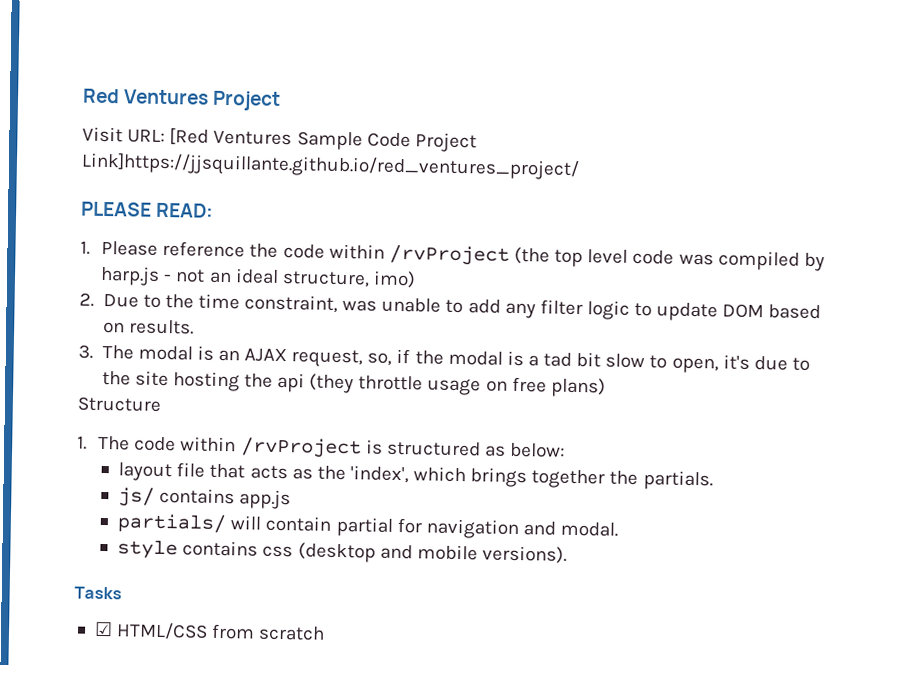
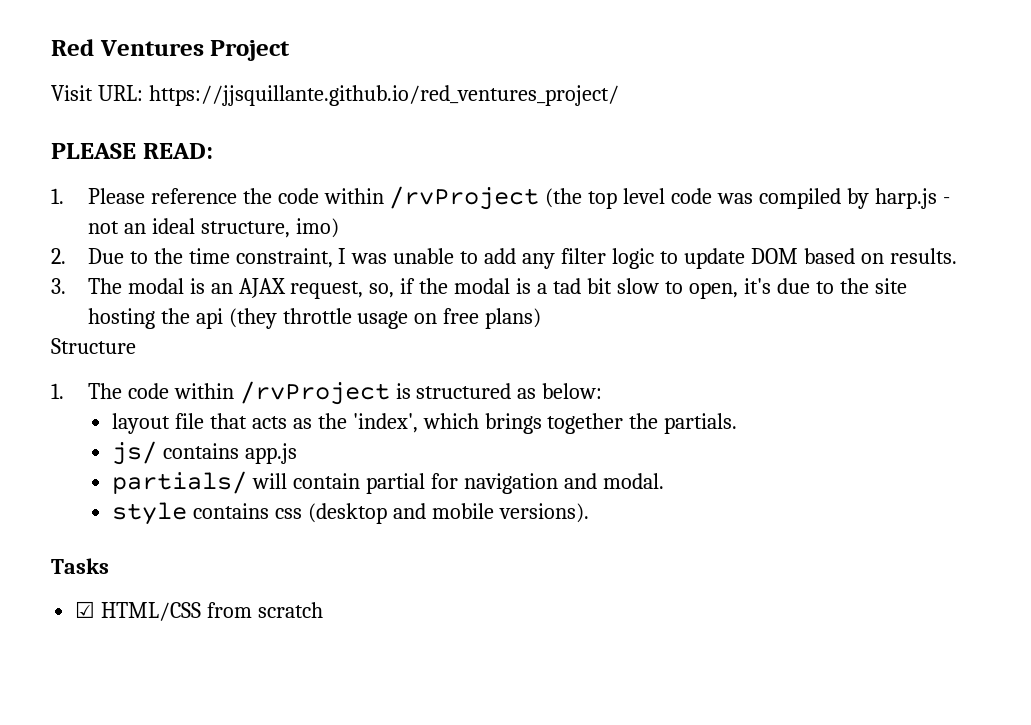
[169,128,477,153] [81,152,580,181] [Red Ventures Sample Code Project Link]https://jjsquillante.github.io/red_ventures_project/ -> [148,85,619,106] https://jjsquillante.github.io/red_ventures_project/
(339, 303) none -> [338,248,347,264] I

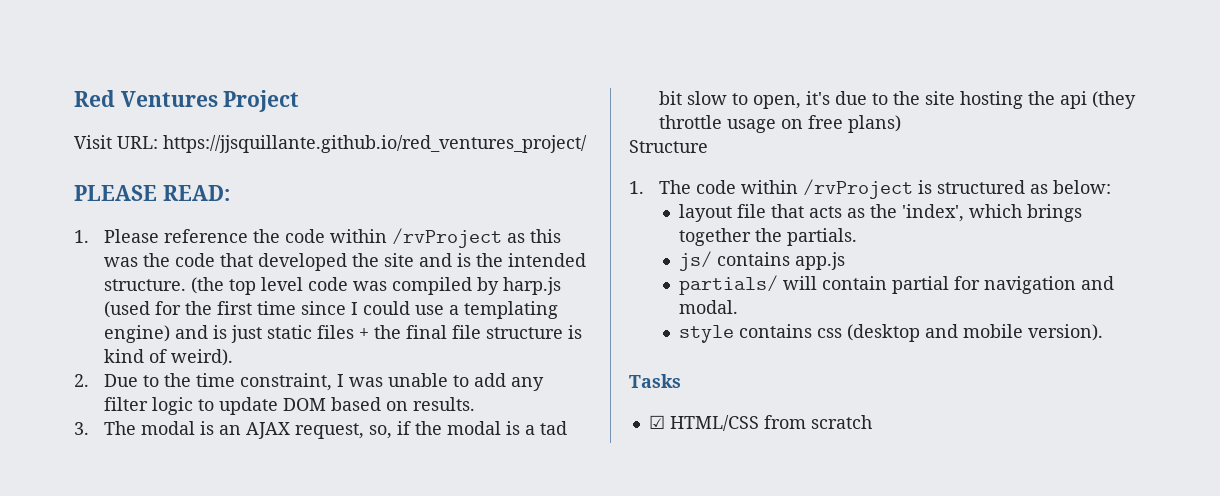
(540, 198) none -> [507,229,562,243] [104,253,587,271] [104,279,187,291] as this was the code that developed the site and is the intended structure.
[942,197,950,204] [87,218,339,238] - not an ideal structure, imo) -> [104,301,559,319] [104,325,583,343] [104,349,234,366] (used for the first time since I could use a templating engine) and is just static files + the final file structure is kind of weird).
[498,503,589,523] versions). -> [1027,324,1103,341] version).

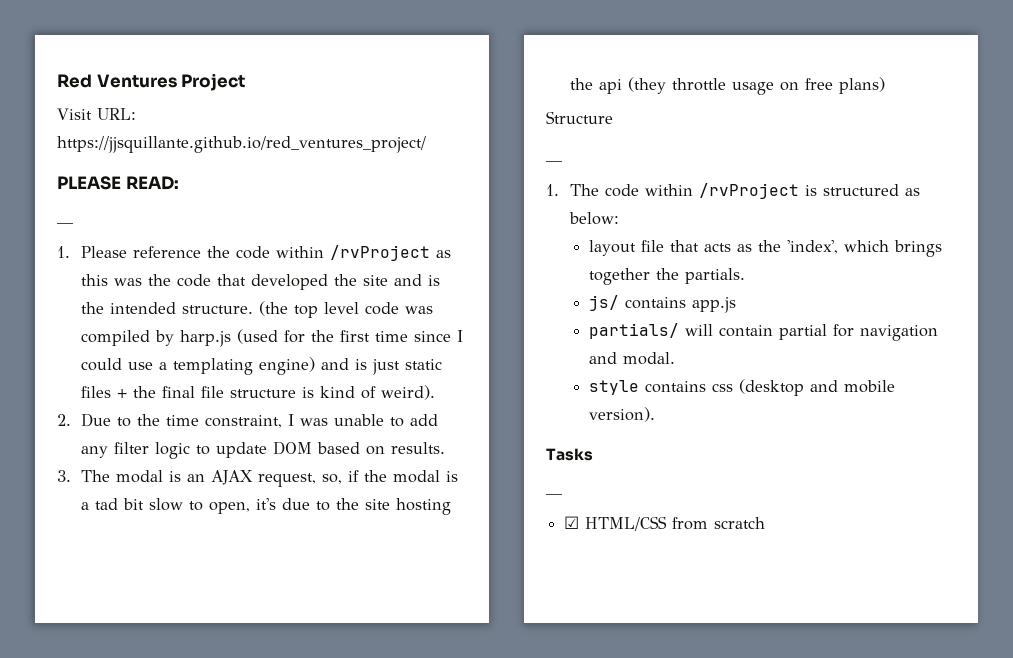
(230, 193) none -> [57,222,73,224] // __
(708, 146) none -> [546,160,562,162] // __
(681, 381) none -> [546,493,562,495] // __

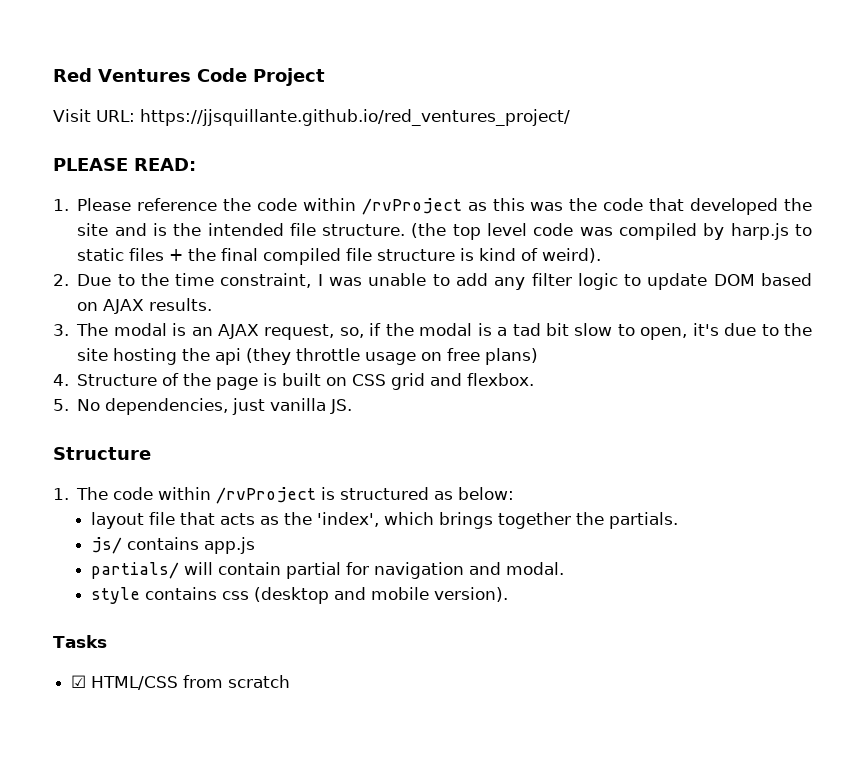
(177, 81) none -> [196,68,247,82] Code
[57,222,73,224] // __ -> (196, 164) none
(177, 308) none -> [289,223,316,236] file
[237,329,464,344] [81,357,401,375] (used for the first time since I could use a templating engine) and is just -> [795,224,813,236] to
(196, 392) none -> [263,248,342,265] compiled
(386, 450) none -> [103,299,145,314] AJAX
[546,111,613,124] [546,160,562,162] Structure // __ -> [53,373,535,390] [53,398,353,415] [53,447,151,460] 4. Structure of the page is built on CSS grid and flexbox. // 5. No dependencies, just vanilla JS. // Structure
[546,493,562,495] // __ -> (107, 641) none

